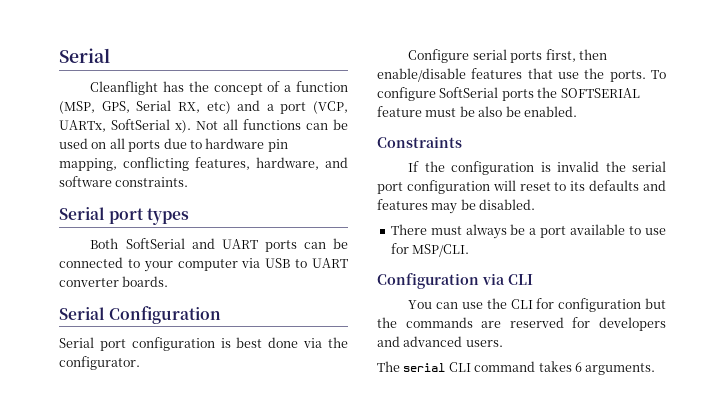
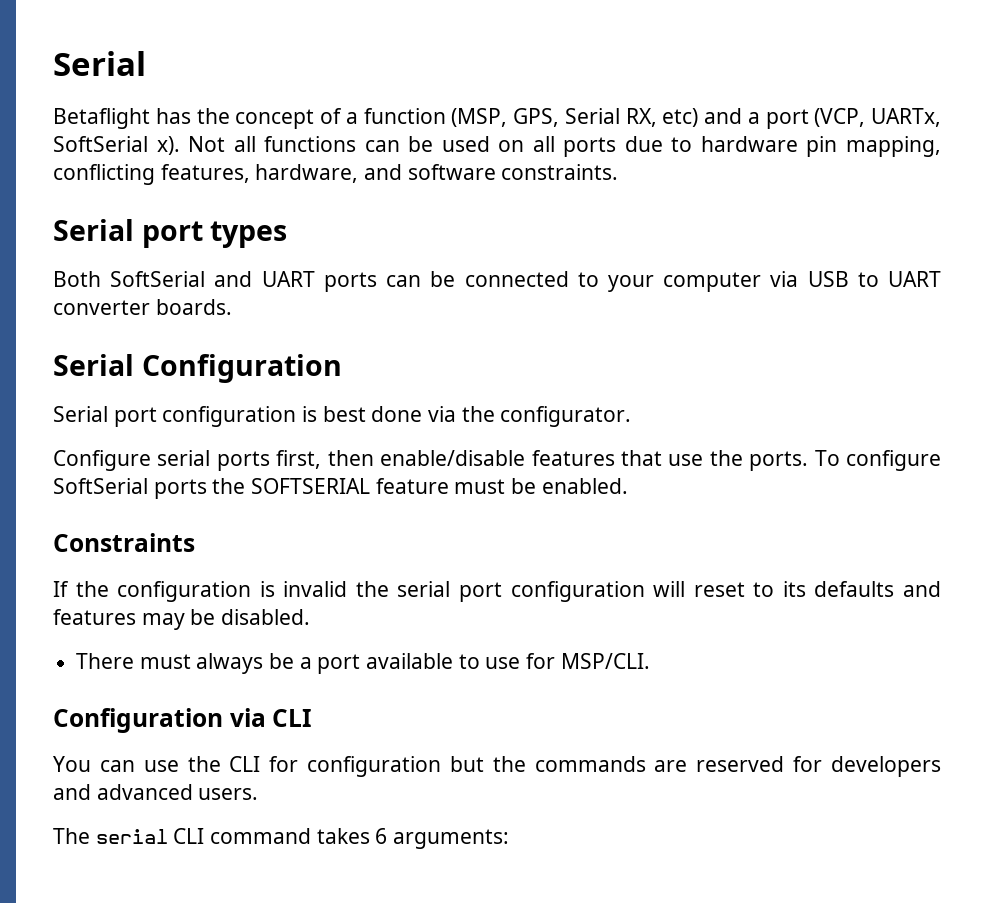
[90,81,159,95] Cleanflight -> [53,108,150,129] Betaflight
[478,106,521,117] also be -> (537, 486) none
[585,363,656,375] arguments. -> [393,829,510,849] arguments:

